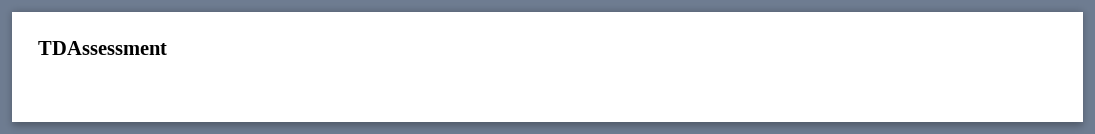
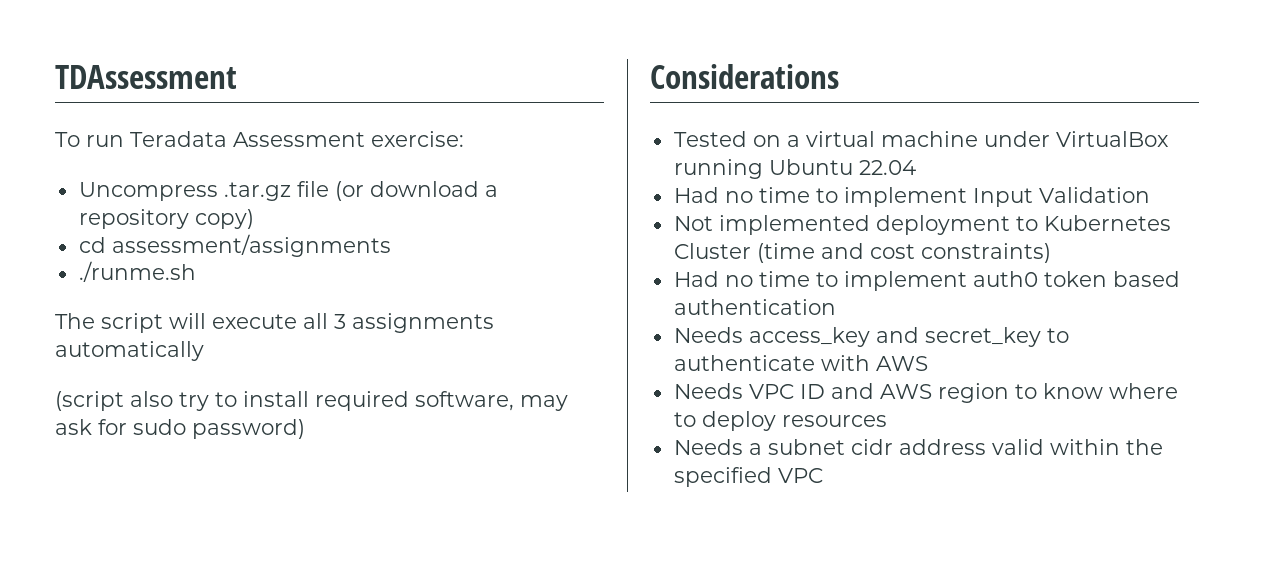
(167, 48) none -> [55,131,464,147] [78,181,498,201] [78,209,254,229] [78,234,391,257] [78,261,196,282] [55,313,494,333] [55,341,204,361] [55,391,568,411] [55,419,305,439] [650,64,839,89] [673,131,1169,147] [673,159,916,179] [673,187,1150,207] [673,215,1171,235] [673,243,1051,263] [673,271,1180,291] [673,299,836,315] [673,327,1069,347] [673,355,928,371] [673,383,1178,403] [673,411,887,431] [673,439,1163,455] [673,467,823,487] // To run Teradata Assessment exercise: // Uncompress .tar.gz file (or download a repository copy) // cd assessment/assignments // ./runme.sh // The script will execute all 3 assignments automatically // (script also try to install required software, may ask for sudo password) // Considerations // Tested on a virtual machine under VirtualBox running Ubuntu 22.04 // Had no time to implement Input Validation // Not implemented deployment to Kubernetes Cluster (time and cost constraints) // Had no time to implement auth0 token based authentication // Needs access_key and secret_key to authenticate with AWS // Needs VPC ID and AWS region to know where to deploy resources // Needs a subnet cidr address valid within the specified VPC

